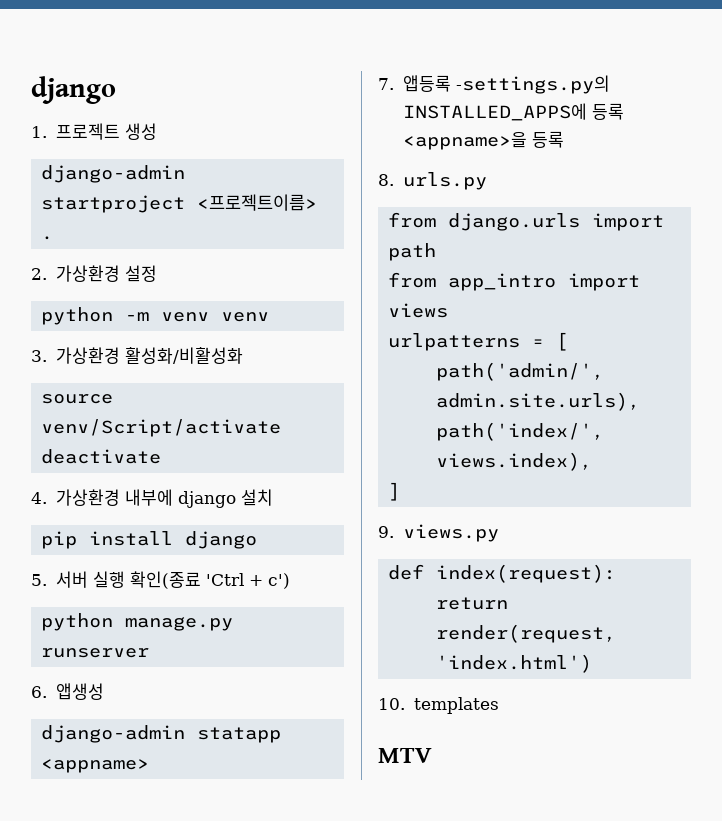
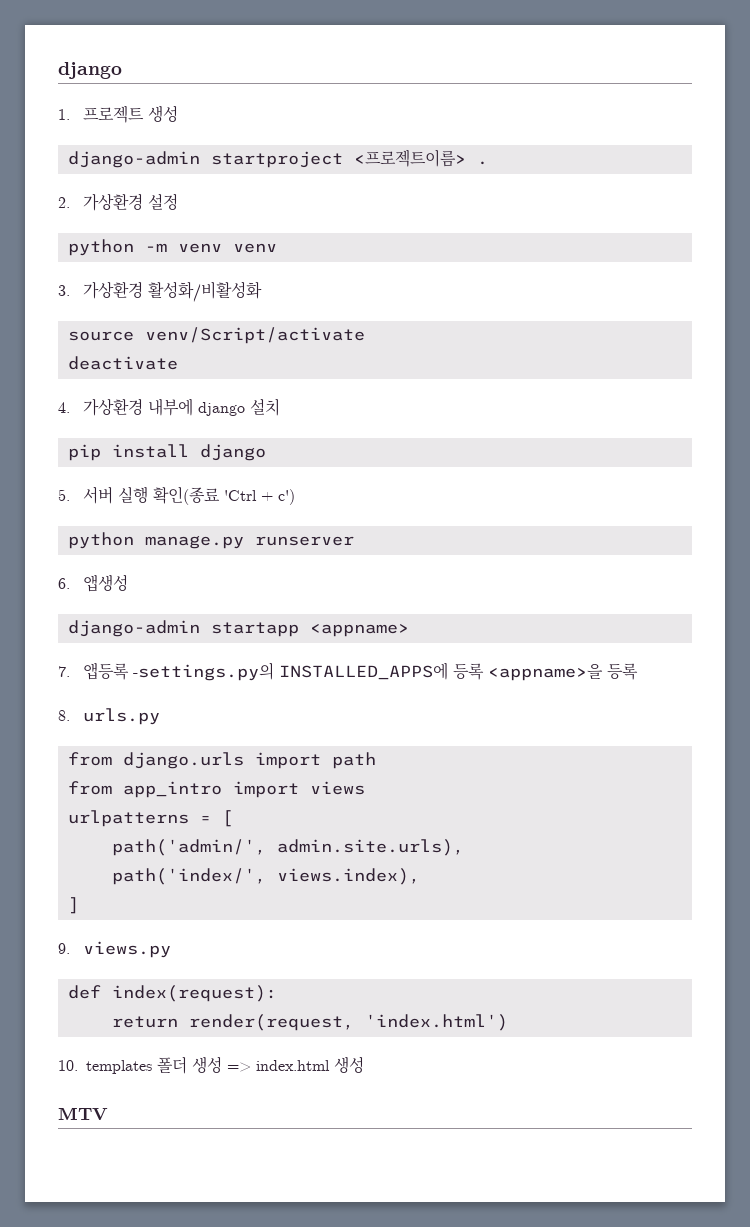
[197,727,282,743] statapp -> [210,622,299,637] startapp
(499, 705) none -> [157,1056,364,1074] 폴더 생성 => index.html 생성

